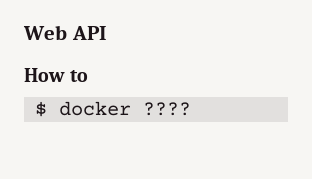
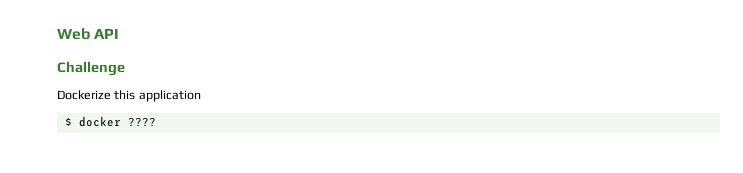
[24,68,89,82] How to -> [57,61,125,76] [57,90,201,102] Challenge // Dockerize this application

